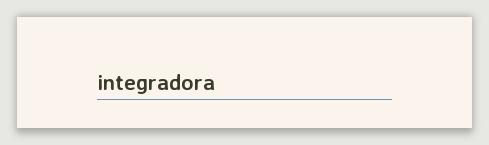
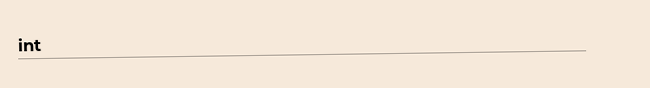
[97,74,215,94] integradora -> [17,38,42,52] int

